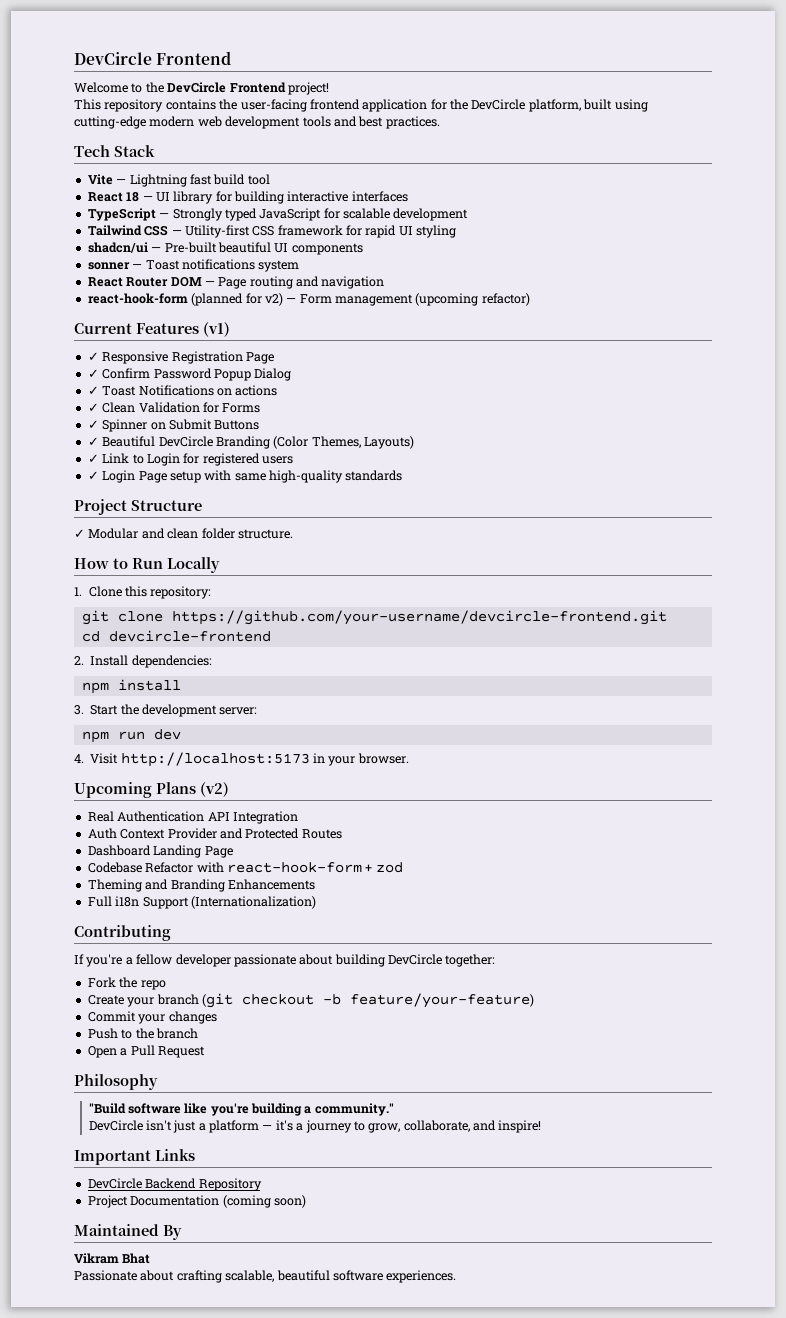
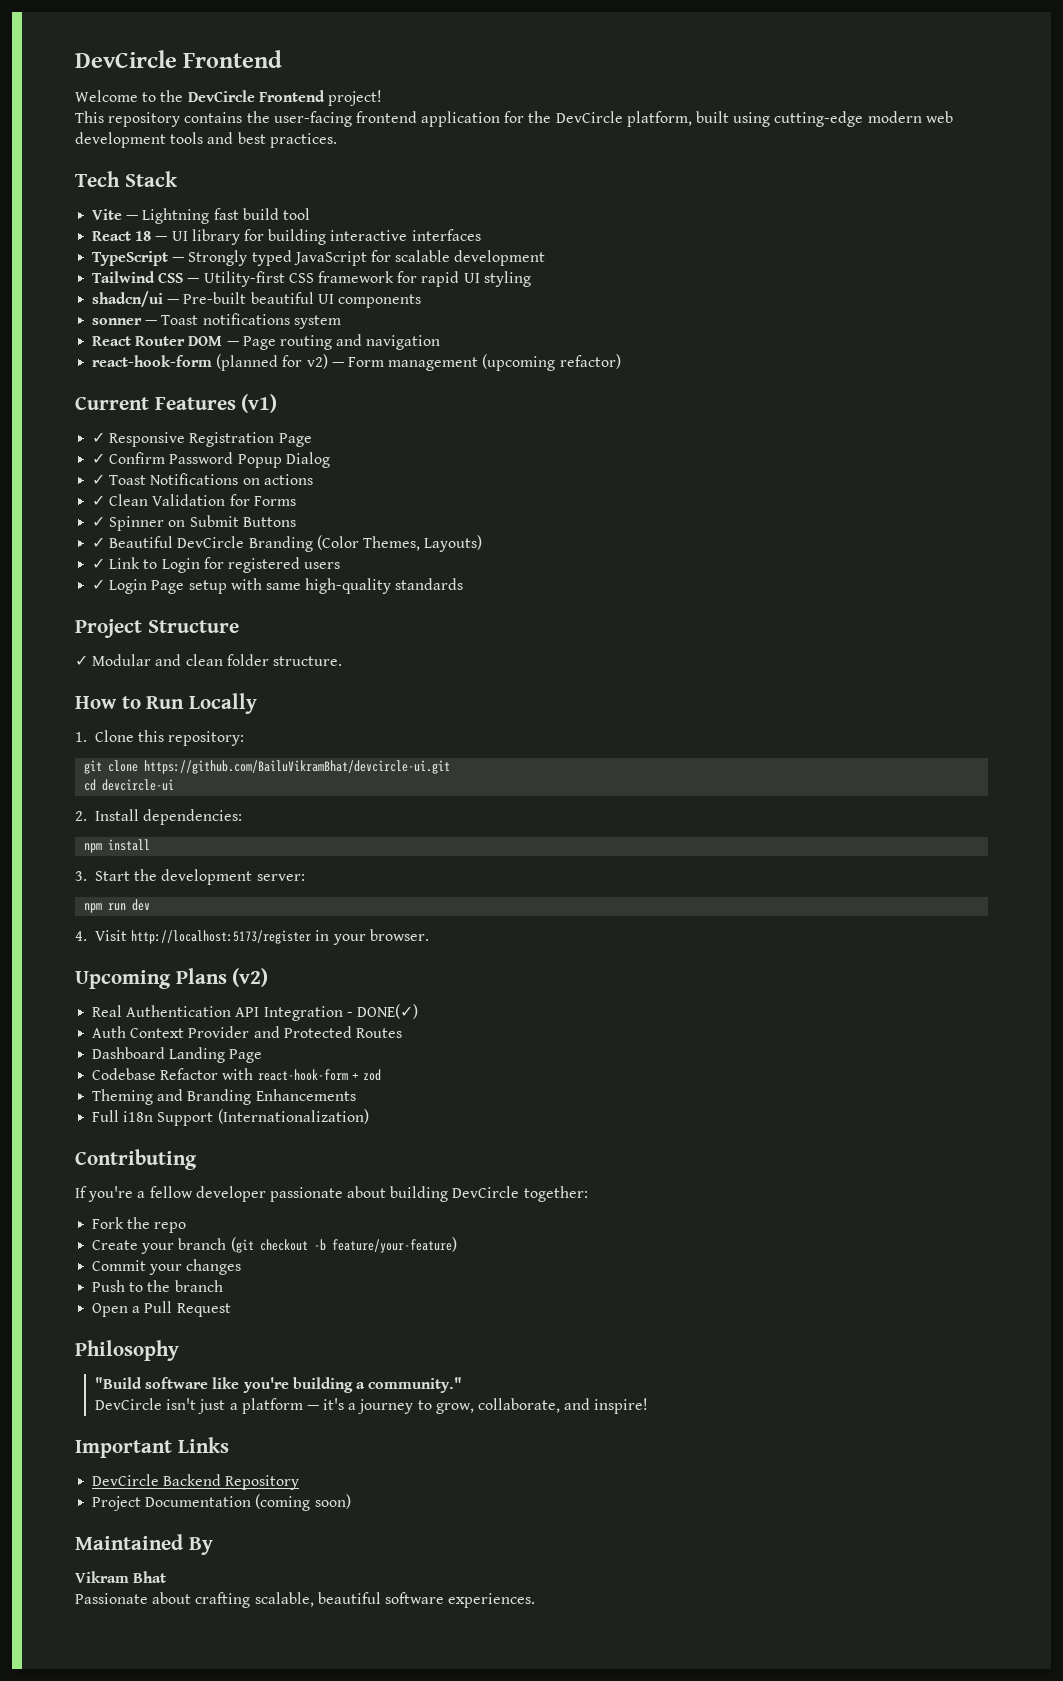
[171,610,667,625] https://github.com/your-username/devcircle-frontend.git -> [144,760,451,774] https://github.com/BailuVikramBhat/devcircle-ui.git
[108,630,271,642] devcircle-frontend -> [102,779,175,791] devcircle-ui
[120,752,310,767] http://localhost:5173 -> [131,930,312,944] http://localhost:5173/register
(298, 817) none -> [346,1004,418,1019] - DONE(✓)

